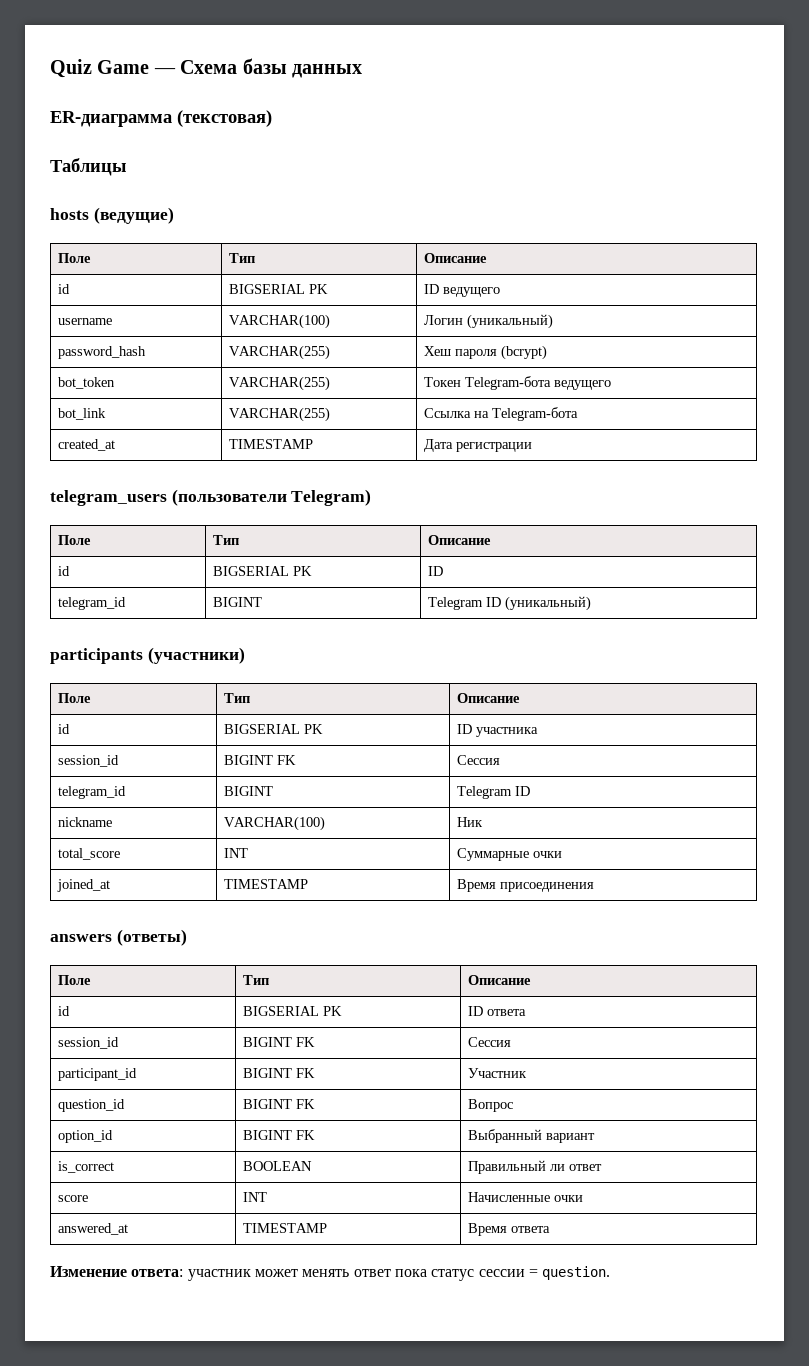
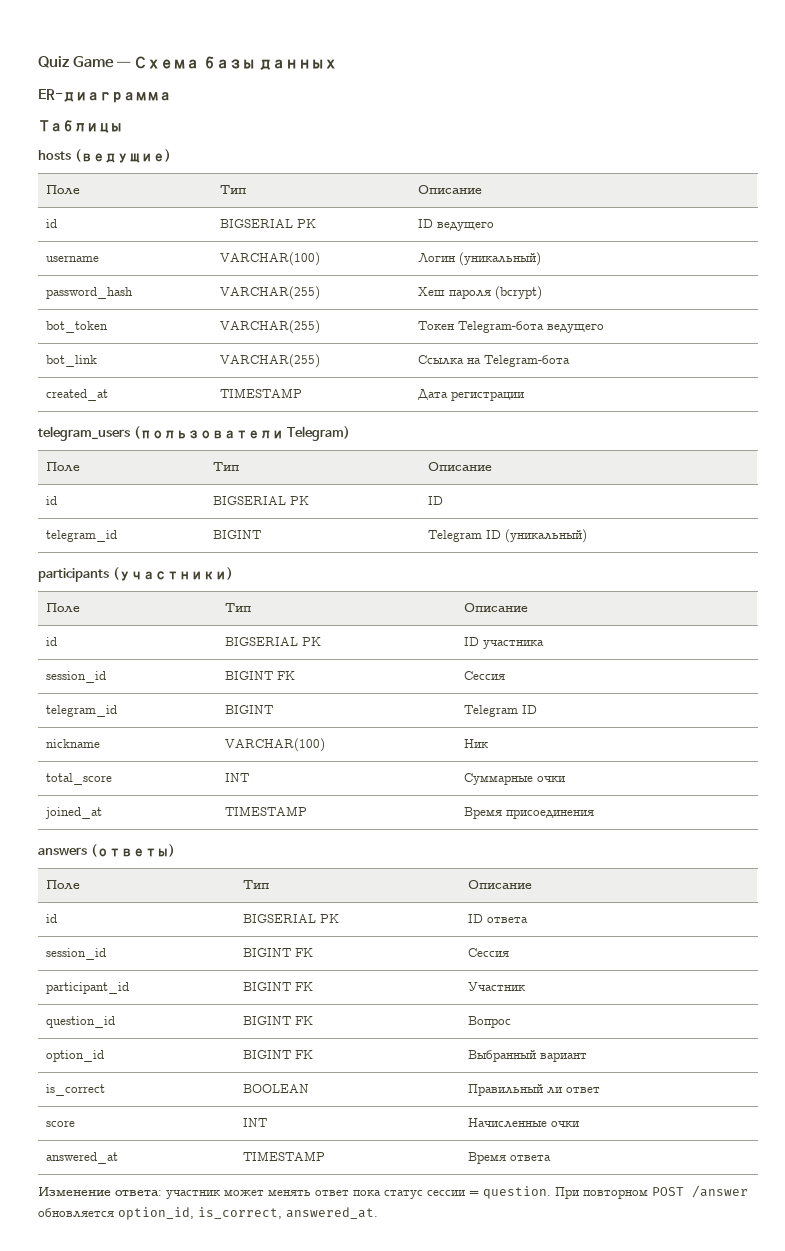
[177,110,272,127] (текстовая) -> (171, 96) none
(611, 1273) none -> [555,1185,748,1199] [38,1207,378,1220] При повторном POST /answer обновляется option_id, is_correct, answered_at.

